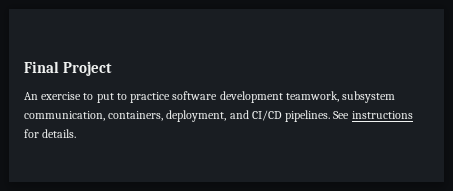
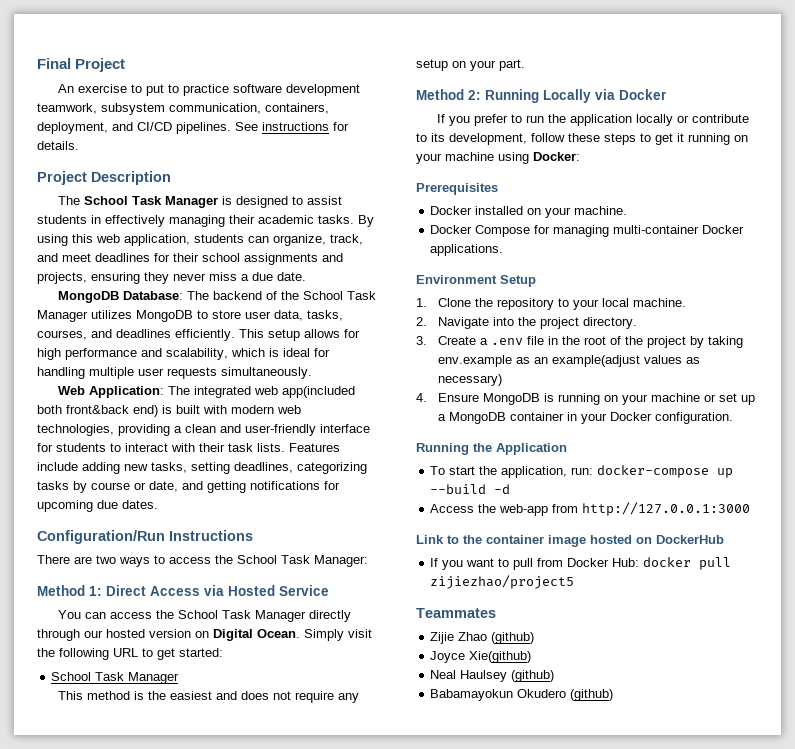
(77, 133) none -> [37,171,171,185] [57,196,342,208] [37,215,374,227] [37,234,363,246] [37,253,343,265] [37,272,306,284] [57,291,376,303] [37,310,343,322] [37,329,360,341] [37,348,330,360] [37,367,312,379] [57,386,355,398] [37,405,301,417] [37,424,370,436] [37,443,340,452] [37,462,367,474] [37,481,340,493] [37,500,158,512] [37,530,253,544] [37,555,368,567] [37,585,329,596] [57,610,351,622] [37,629,372,641] [37,648,223,660] [51,672,180,684] [57,691,359,703] [416,59,525,71] [416,89,667,103] [436,114,749,126] [416,133,748,145] [416,152,580,164] [416,183,498,195] [430,206,628,218] [430,225,745,237] [430,244,504,256] [416,275,536,287] [416,298,686,310] [416,317,637,329] [416,336,743,348] [437,355,700,367] [437,374,502,386] [416,393,755,405] [437,412,733,424] [416,443,567,455] [430,465,734,478] [430,484,511,494] [430,502,751,516] [416,535,724,547] [430,557,732,570] [430,575,575,589] [416,608,496,618] [430,632,535,644] [430,651,532,663] [430,670,555,682] [430,689,614,701] // Project Description // The School Task Manager is designed to assist students in effectively managing their academic tasks. By using this web application, students can organize, track, and meet deadlines for their school assignments and projects, ensuring they never miss a due date. // MongoDB Database: The backend of the School Task Manager utilizes MongoDB to store user data, tasks, courses, and deadlines efficiently. This setup allows for high performance and scalability, which is ideal for handling multiple user requests simultaneously. // Web Application: The integrated web app(included both front&back end) is built with modern web technologies, providing a clean and user-friendly interface for students to interact with their task lists. Features include adding new tasks, setting deadlines, categorizing tasks by course or date, and getting notifications for upcoming due dates. // Configuration/Run Instructions // There are two ways to access the School Task Manager: // Method 1: Direct Access via Hosted Service // You can access the School Task Manager directly through our hosted version on Digital Ocean. Simply visit the following URL to get started: // School Task Manager // This method is the easiest and does not require any setup on your part. // Method 2: Running Locally via Docker // If you prefer to run the application locally or contribute to its development, follow these steps to get it running on your machine using Docker: // Prerequisites // Docker installed on your machine. // Docker Compose for managing multi-container Docker applications. // Environment Setup // 1. Clone the repository to your local machine. // 2. Navigate into the project directory. // 3. Create a .env file in the root of the project by taking env.example as an example(adjust values as necessary) // 4. Ensure MongoDB is running on your machine or set up a MongoDB container in your Docker configuration. // Running the Application // To start the application, run: docker-compose up --build -d // Access the web-app from http://127.0.0.1:3000 // Link to the container image hosted on DockerHub // If you want to pull from Docker Hub: docker pull zijiezhao/project5 // Teammates // Zijie Zhao (github) // Joyce Xie(github) // Neal Haulsey (github) // Babamayokun Okudero (github)

